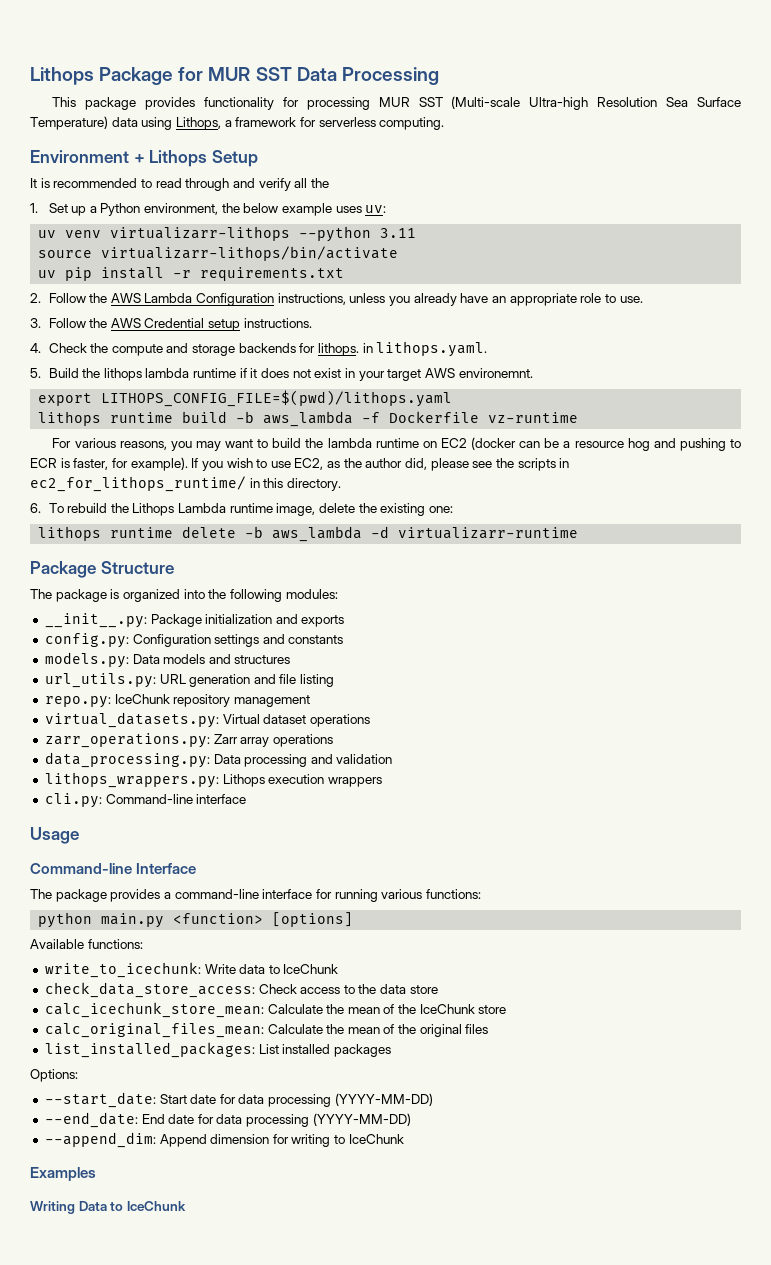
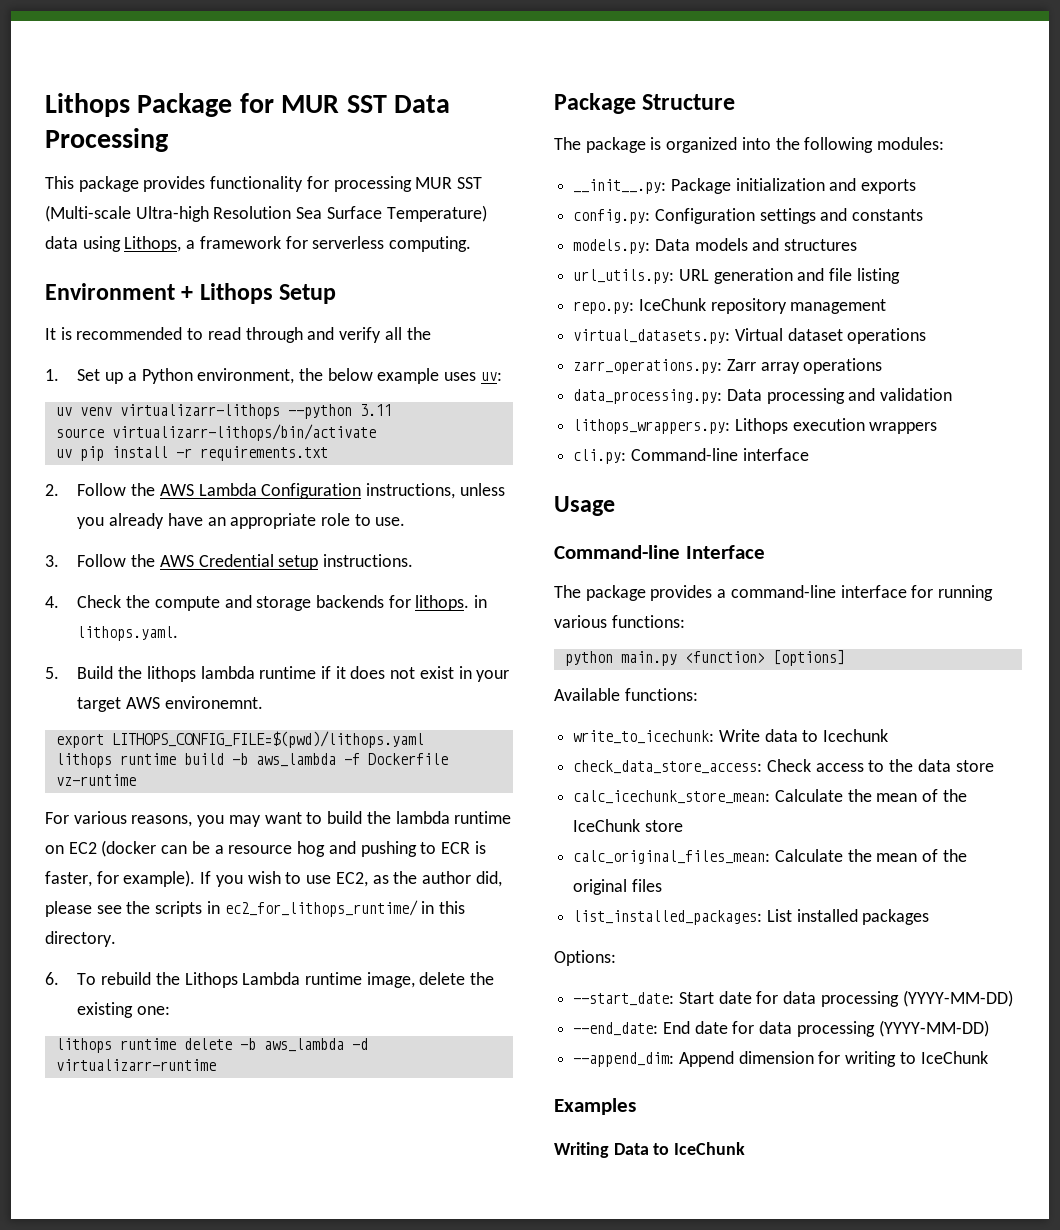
[283,964,339,974] IceChunk -> [823,729,889,742] Icechunk

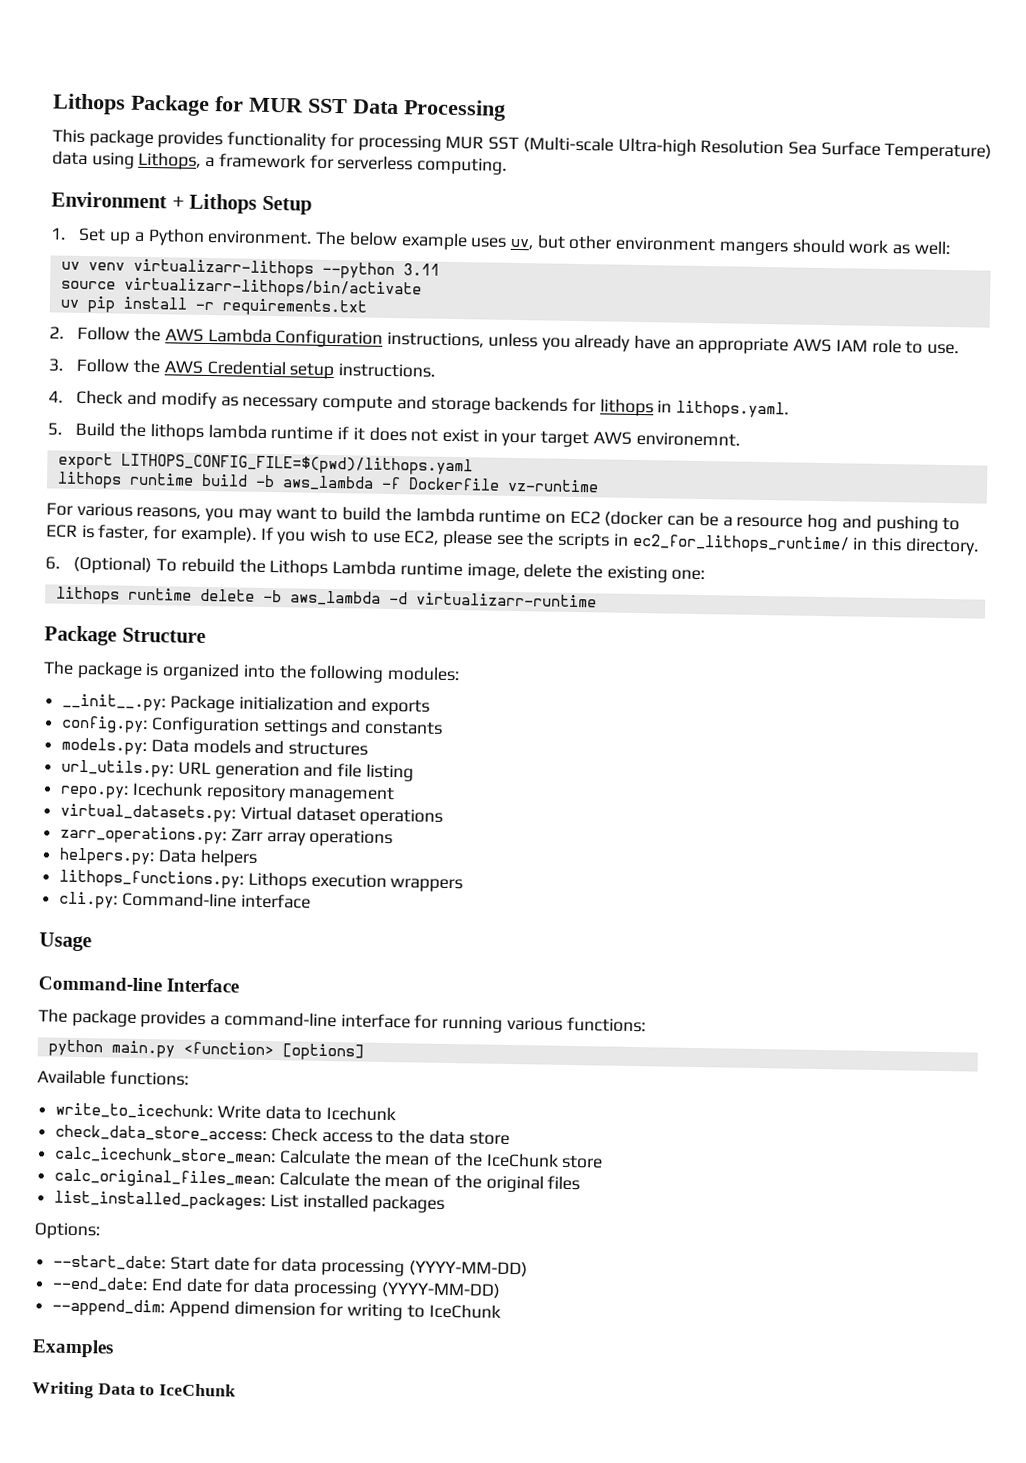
[45,327,431,343] // It is recommended to read through and verify all the -> (312, 205) none
[197,368,324,384] environment, the -> [207,229,347,246] environment. The
[480,372,502,381] uv: -> [509,234,951,256] uv, but other environment mangers should work as well:
(317, 521) none -> [793,338,868,353] AWS IAM
[126,595,151,608] the -> [127,390,319,411] and modify as necessary
[415,595,470,611] lithops. -> [599,398,654,417] lithops
[372,871,502,887] as the author did, -> (440, 537) none
(59, 978) none -> [73,555,153,575] (Optional)
[638,298,706,311] IceChunk -> [131,781,203,797] Icechunk
[573,388,953,404] [573,419,731,434] data_processing.py: Data processing and validation // lithops_wrappers.py: -> [59,847,258,867] [59,869,245,889] helpers.py: Data helpers // lithops_functions.py:

